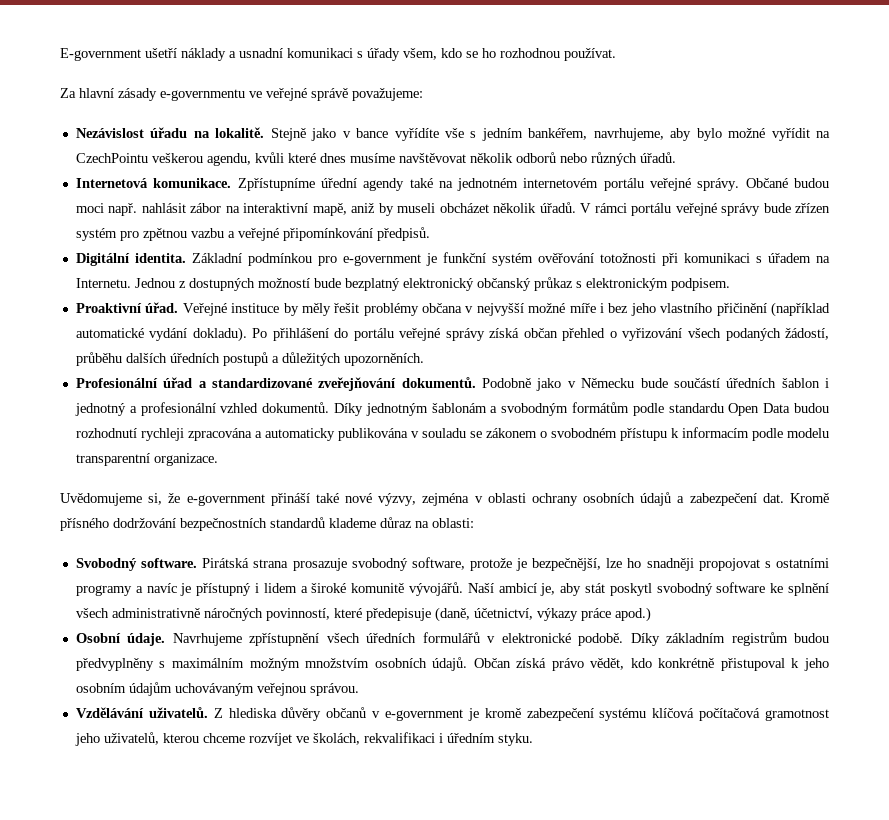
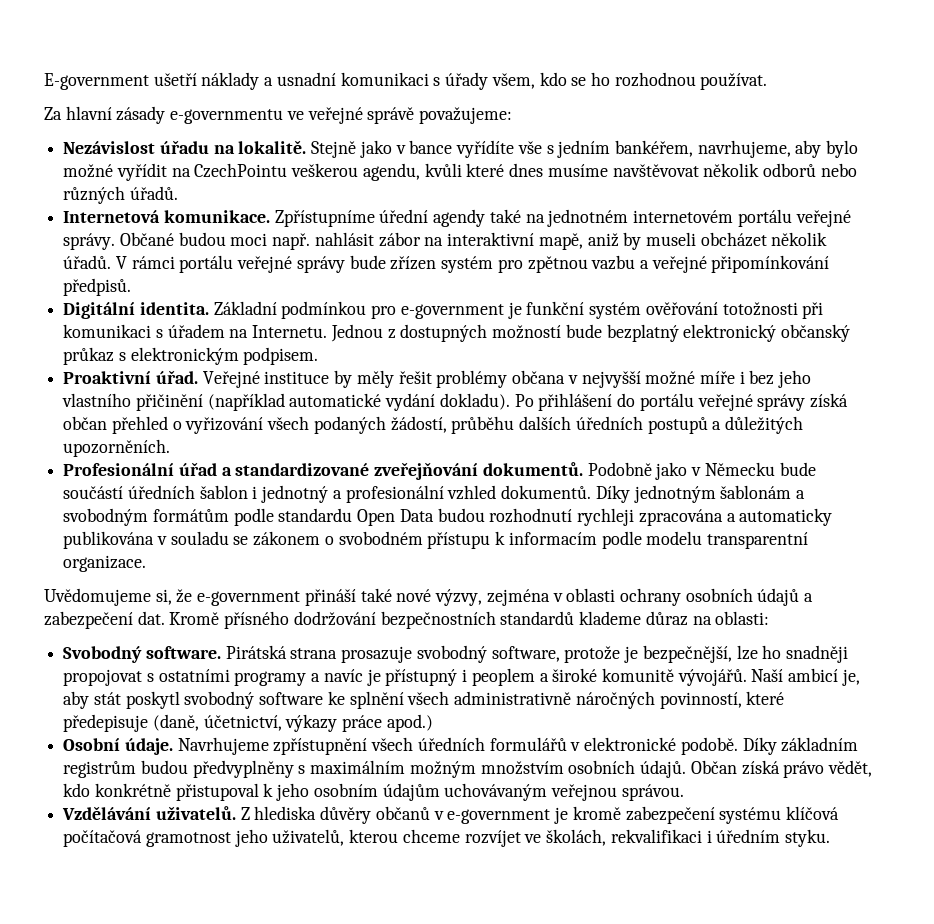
[263,583,297,593] lidem -> [471,668,535,686] peoplem

